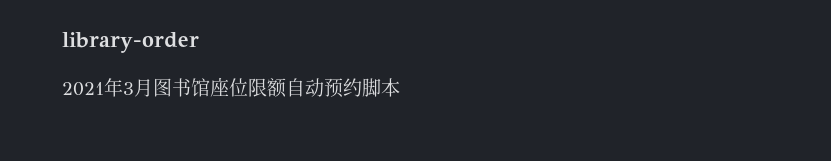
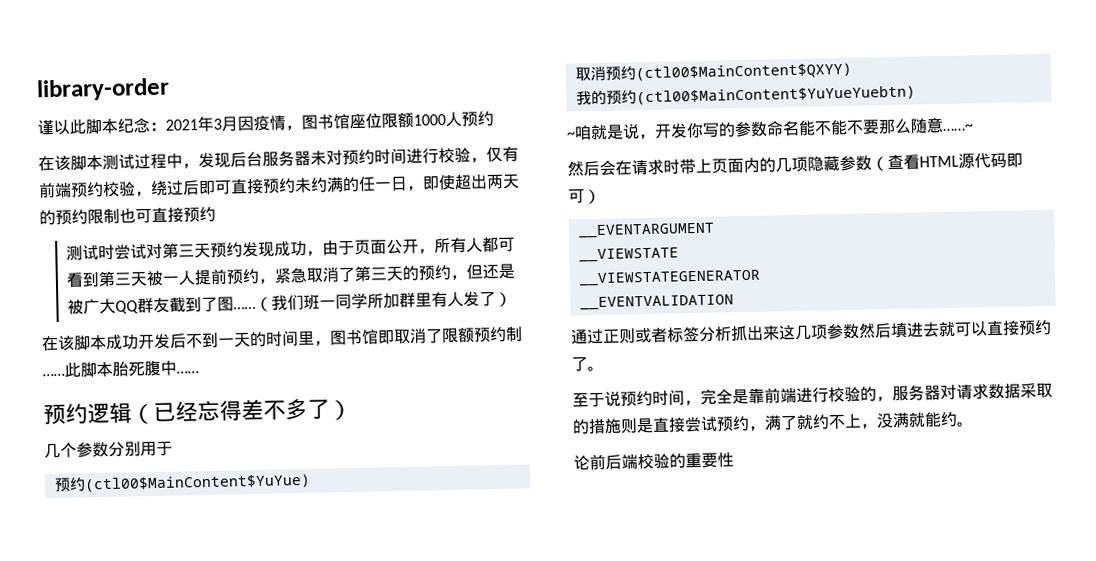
(199, 42) none -> [37,117,166,136] 谨以此脚本纪念：
(153, 88) none -> [237,114,302,132] 因疫情，
[286,78,400,98] 自动预约脚本 -> [413,111,494,128] [38,146,519,172] [38,173,520,199] [39,206,216,226] [66,236,516,261] [66,263,516,288] [67,291,513,315] [42,326,523,352] [42,360,199,378] [43,398,352,425] [44,440,173,459] [53,473,311,493] [574,62,852,82] [575,85,916,106] [566,116,974,141] [567,152,1023,177] [568,188,601,205] [577,222,715,239] [578,247,679,263] [578,269,761,287] [579,294,734,311] [570,319,1052,345] [571,356,604,372] [572,382,1053,408] [572,411,974,435] [573,452,734,471] 1000人预约 // 在该脚本测试过程中，发现后台服务器未对预约时间进行校验，仅有前端预约校验，绕过后即可直接预约未约满的任一日，即使超出两天的预约限制也可直接预约 // 测试时尝试对第三天预约发现成功，由于页面公开，所有人都可看到第三天被一人提前预约，紧急取消了第三天的预约，但还是被广大QQ群友截到了图……（我们班一同学所加群里有人发了） // 在该脚本成功开发后不到一天的时间里，图书馆即取消了限额预约制……此脚本胎死腹中…… // 预约逻辑（已经忘得差不多了） // 几个参数分别用于 // 预约(ctl00$MainContent$YuYue) // 取消预约(ctl00$MainContent$QXYY) // 我的预约(ctl00$MainContent$YuYueYuebtn) // ~咱就是说，开发你写的参数命名能不能不要那么随意……~ // 然后会在请求时带上页面内的几项隐藏参数（查看HTML源代码即可） // __EVENTARGUMENT // __VIEWSTATE // __VIEWSTATEGENERATOR // __EVENTVALIDATION // 通过正则或者标签分析抓出来这几项参数然后填进去就可以直接预约了。 // 至于说预约时间，完全是靠前端进行校验的，服务器对请求数据采取的措施则是直接尝试预约，满了就约不上，没满就能约。 // 论前后端校验的重要性

